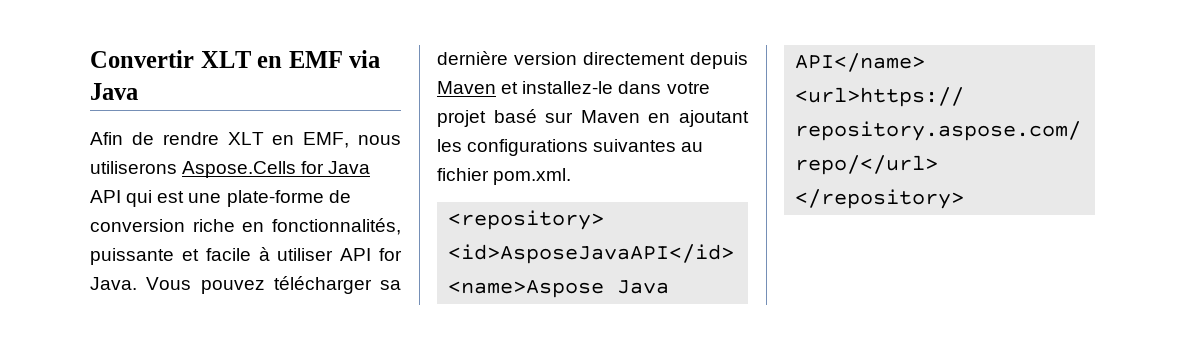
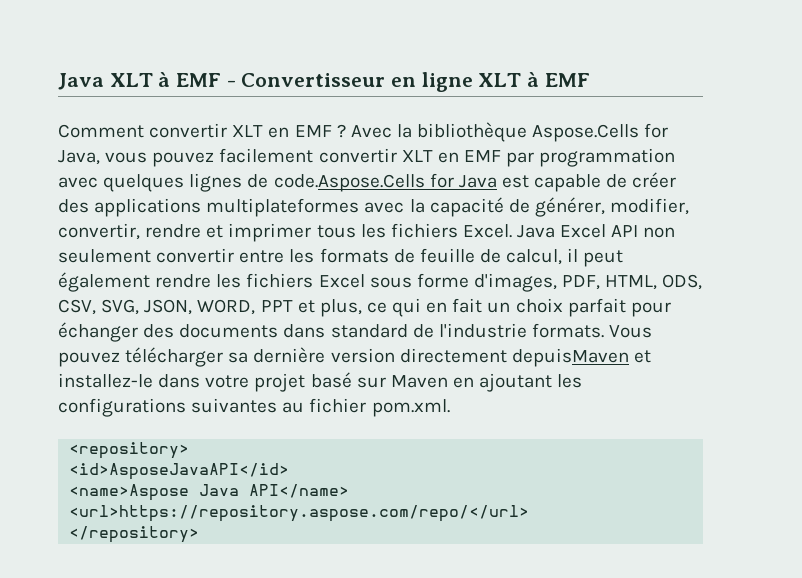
[90,50,381,68] [90,83,138,100] [90,132,401,148] [90,161,371,178] [90,190,351,207] [90,218,402,235] [90,247,402,265] [90,277,137,290] Convertir XLT en EMF via Java // Afin de rendre XLT en EMF, nous utiliserons Aspose.Cells for Java API qui est une plate-forme de conversion riche en fonctionnalités, puissante et facile à utiliser API for Java. -> [58,72,590,92] [58,122,669,142] [58,148,676,167] [58,172,677,192] [58,197,690,217] [58,223,676,242] [58,248,624,267] [58,272,703,292] [58,298,671,317] [58,322,604,342] Java XLT à EMF - Convertisseur en ligne XLT à EMF // Comment convertir XLT en EMF ? Avec la bibliothèque Aspose.Cells for Java, vous pouvez facilement convertir XLT en EMF par programmation avec quelques lignes de code.Aspose.Cells for Java est capable de créer des applications multiplateformes avec la capacité de générer, modifier, convertir, rendre et imprimer tous les fichiers Excel. Java Excel API non seulement convertir entre les formats de feuille de calcul, il peut également rendre les fichiers Excel sous forme d'images, PDF, HTML, ODS, CSV, SVG, JSON, WORD, PPT et plus, ce qui en fait un choix parfait pour échanger des documents dans standard de l'industrie formats.
[690,52,748,69] [437,81,496,94] depuis Maven -> [511,348,629,367] depuisMaven

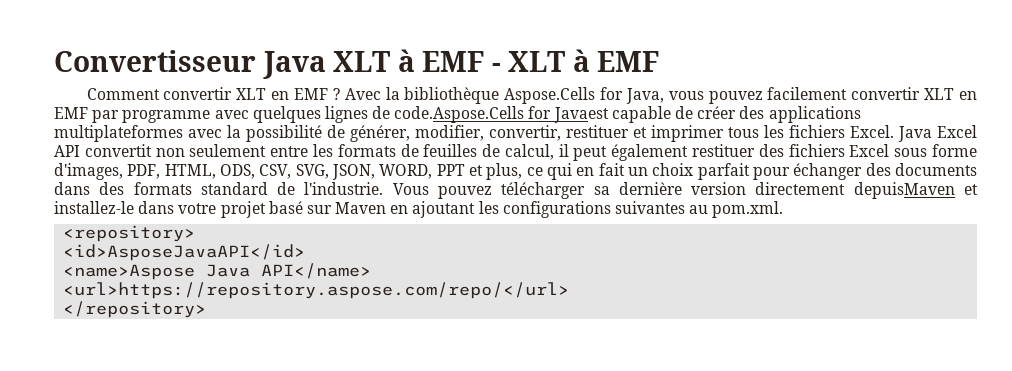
(58, 81) none -> [54,50,256,72] Convertisseur
[241,72,473,92] Convertisseur en ligne -> (501, 67) none
[539,148,676,167] programmation -> [122,110,211,123] programme
[458,175,529,188] Java est -> [553,107,609,123] Javaest
[429,197,504,217] capacité -> [246,125,322,142] possibilité
[145,224,202,238] rendre -> [566,125,629,138] restituer
(639, 231) none -> [84,144,152,157] convertit
[156,248,235,263] convertir -> (267, 150) none
[419,248,475,263] feuille -> [423,144,478,157] feuilles
[155,274,242,288] rendre les -> [692,144,784,157] restituer des
[330,323,604,338] standard de l'industrie formats. -> [99,182,384,195] des formats standard de l'industrie.
[309,398,367,413] fichier -> (709, 209) none

